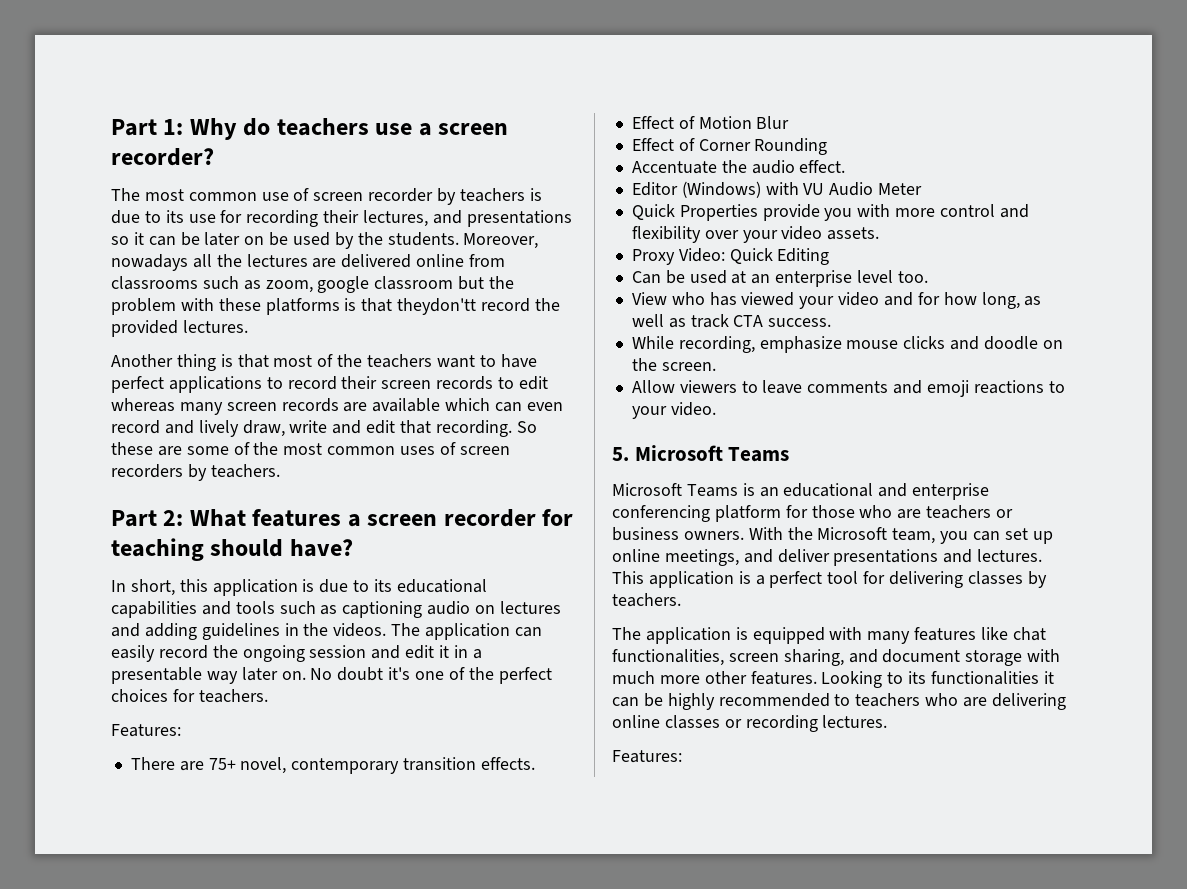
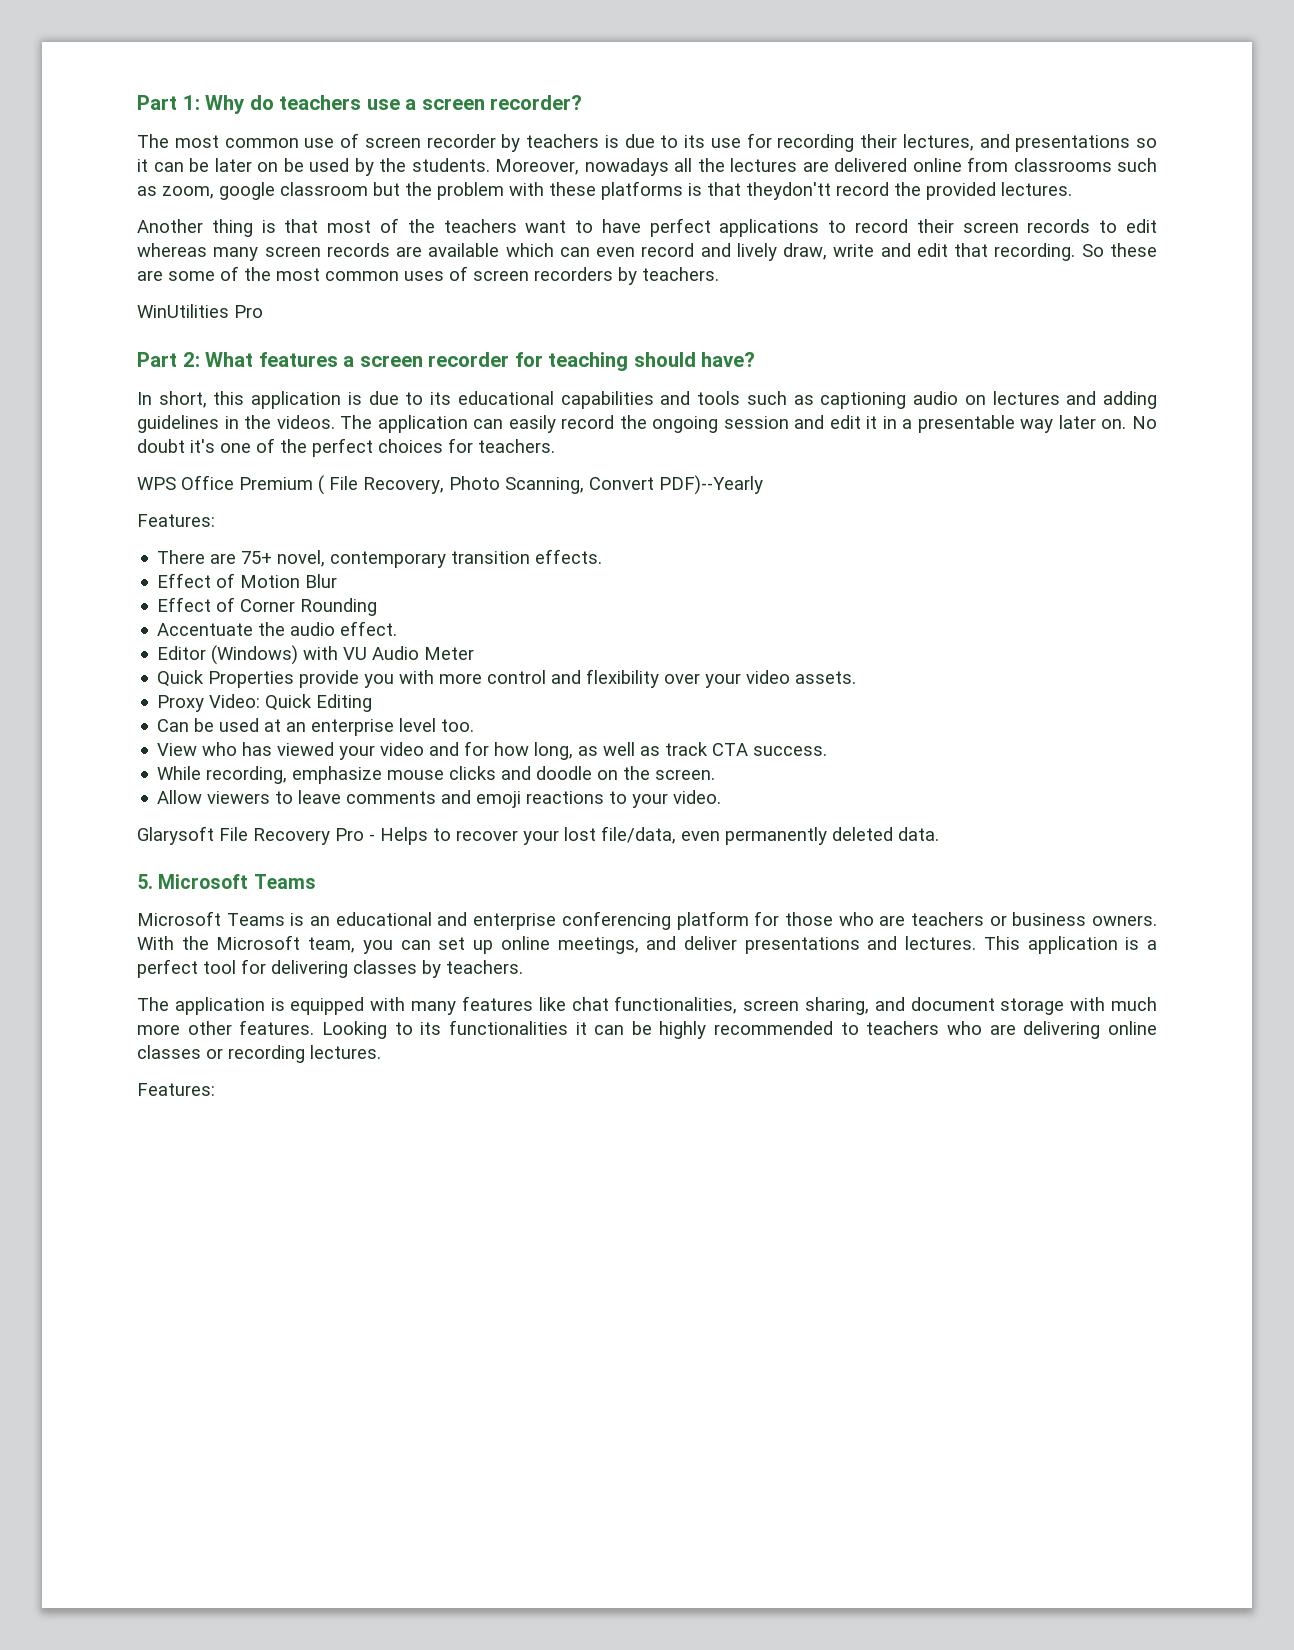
(280, 471) none -> [137,304,263,318] // WinUtilities Pro
(268, 696) none -> [137,475,763,495] // WPS Office Premium ( File Recovery, Photo Scanning, Convert PDF)--Yearly
(716, 409) none -> [137,826,939,845] // Glarysoft File Recovery Pro - Helps to recover your lost file/data, even permanently deleted data.

